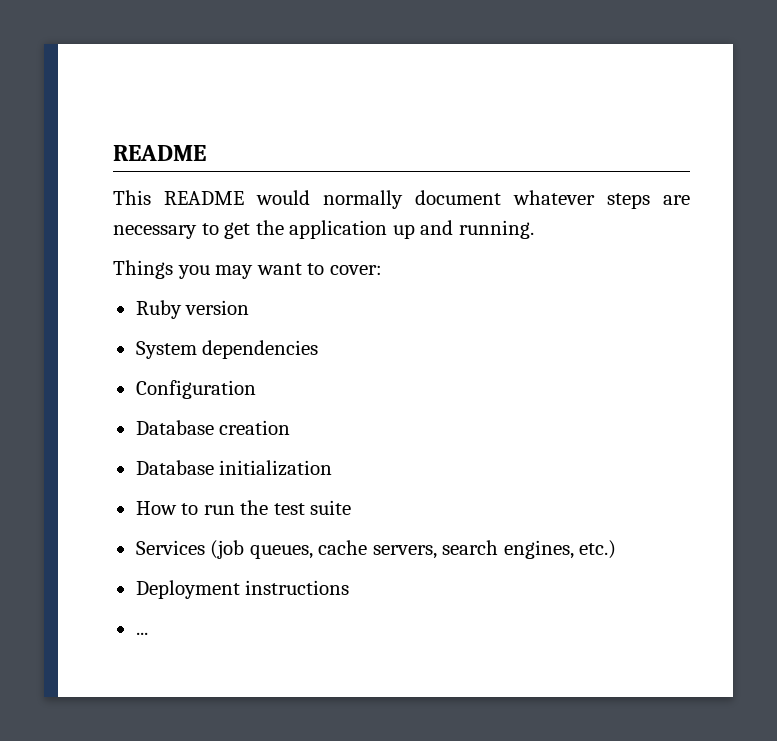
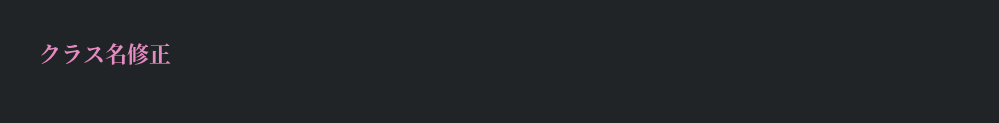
[113,145,206,161] [113,190,690,209] [113,220,534,239] [113,260,382,279] [135,300,250,319] [135,340,319,359] [135,380,256,399] [135,420,291,435] [135,460,333,476] [135,500,352,515] [135,540,617,559] [135,580,350,599] [135,632,148,635] README // This README would normally document whatever steps are necessary to get the application up and running. // Things you may want to cover: // Ruby version // System dependencies // Configuration // Database creation // Database initialization // How to run the test suite // Services (job queues, cache servers, search engines, etc.) // Deployment instructions // ... -> [39,43,171,65] クラス名修正

